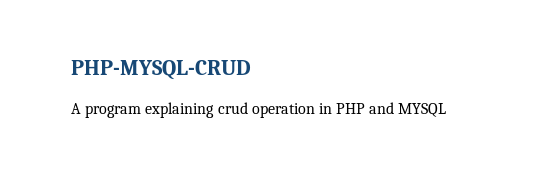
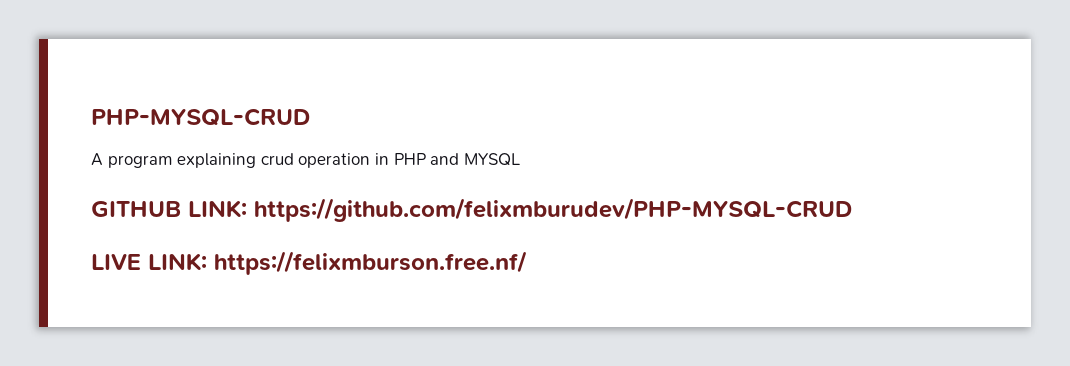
(447, 110) none -> [91,198,852,222] [91,251,527,275] // GITHUB LINK: https://github.com/felixmburudev/PHP-MYSQL-CRUD // LIVE LINK: https://felixmburson.free.nf/

